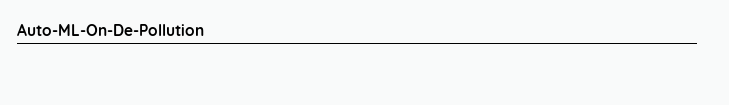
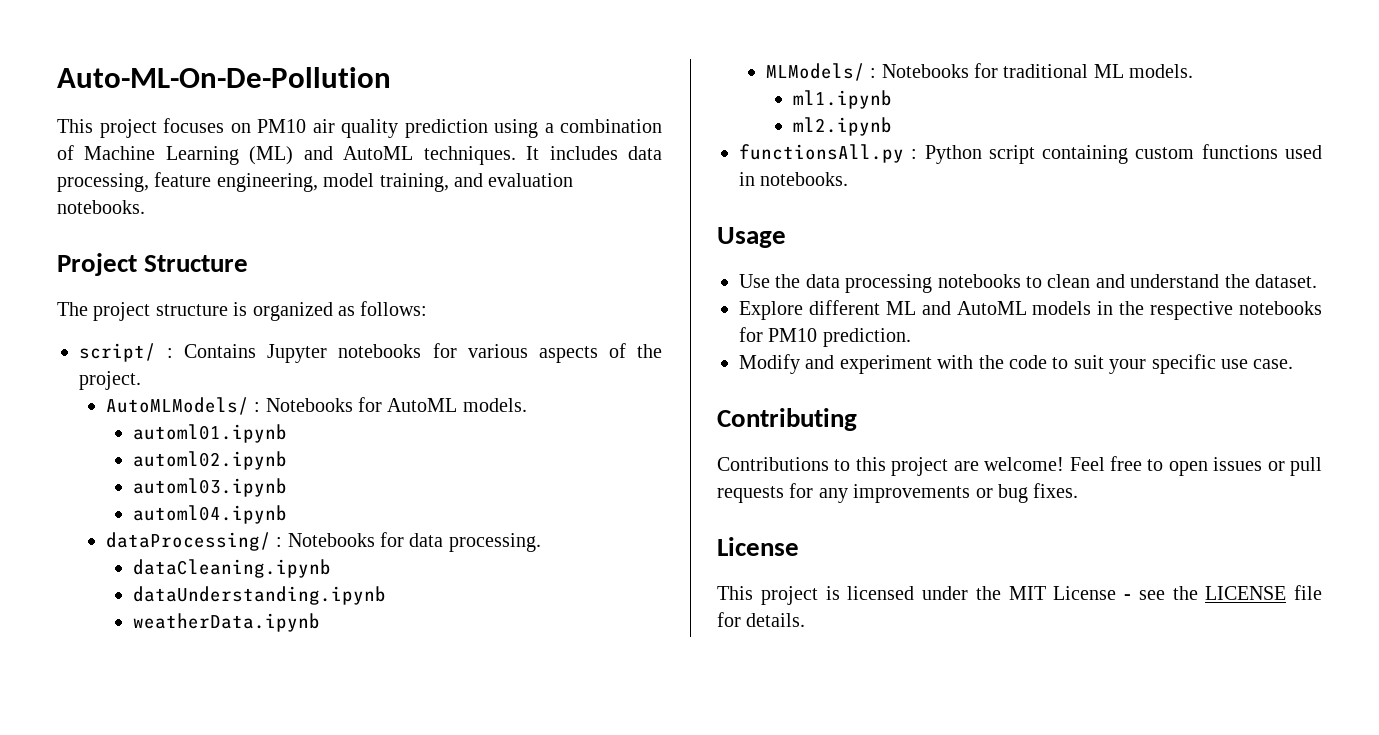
(204, 29) none -> [57,118,662,138] [57,145,663,165] [57,172,574,192] [57,200,145,214] [57,253,249,276] [57,301,428,321] [79,343,662,363] [79,371,141,390] [105,397,527,415] [132,424,287,443] [132,451,287,470] [132,478,287,497] [132,505,287,524] [105,532,541,552] [132,559,331,578] [132,586,386,605] [132,613,320,632] [765,63,1194,81] [792,90,892,109] [792,117,892,136] [739,144,1322,164] [739,172,849,186] [717,227,786,248] [739,274,1317,293] [739,300,1322,320] [739,327,911,347] [739,354,1294,374] [717,408,857,431] [717,456,1322,476] [717,483,1079,503] [717,537,799,556] [717,585,1322,605] [717,612,806,627] // This project focuses on PM10 air quality prediction using a combination of Machine Learning (ML) and AutoML techniques. It includes data processing, feature engineering, model training, and evaluation notebooks. // Project Structure // The project structure is organized as follows: // script/ : Contains Jupyter notebooks for various aspects of the project. // AutoMLModels/ : Notebooks for AutoML models. // automl01.ipynb // automl02.ipynb // automl03.ipynb // automl04.ipynb // dataProcessing/ : Notebooks for data processing. // dataCleaning.ipynb // dataUnderstanding.ipynb // weatherData.ipynb // MLModels/ : Notebooks for traditional ML models. // ml1.ipynb // ml2.ipynb // functionsAll.py : Python script containing custom functions used in notebooks. // Usage // Use the data processing notebooks to clean and understand the dataset. // Explore different ML and AutoML models in the respective notebooks for PM10 prediction. // Modify and experiment with the code to suit your specific use case. // Contributing // Contributions to this project are welcome! Feel free to open issues or pull requests for any improvements or bug fixes. // License // This project is licensed under the MIT License - see the LICENSE file for details.

